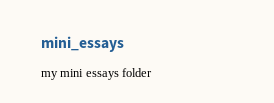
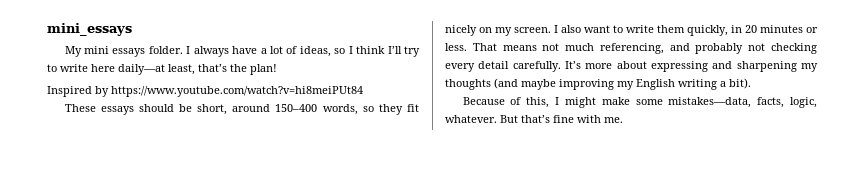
[41,71,58,80] my -> [64,46,82,57] My
[122,68,153,77] folder -> [148,46,420,57] [47,64,277,75] [47,86,363,97] [64,104,419,115] [445,25,818,36] [445,43,817,54] [445,61,818,72] [445,78,751,90] [462,97,817,108] [445,115,623,123] folder. I always have a lot of ideas, so I think I’ll try to write here daily—at least, that’s the plan! // Inspired by https://www.youtube.com/watch?v=hi8meiPUt84 // These essays should be short, around 150–400 words, so they fit nicely on my screen. I also want to write them quickly, in 20 minutes or less. That means not much referencing, and probably not checking every detail carefully. It’s more about expressing and sharpening my thoughts (and maybe improving my English writing a bit). // Because of this, I might make some mistakes—data, facts, logic, whatever. But that’s fine with me.

